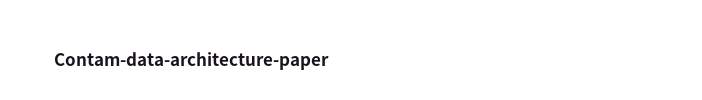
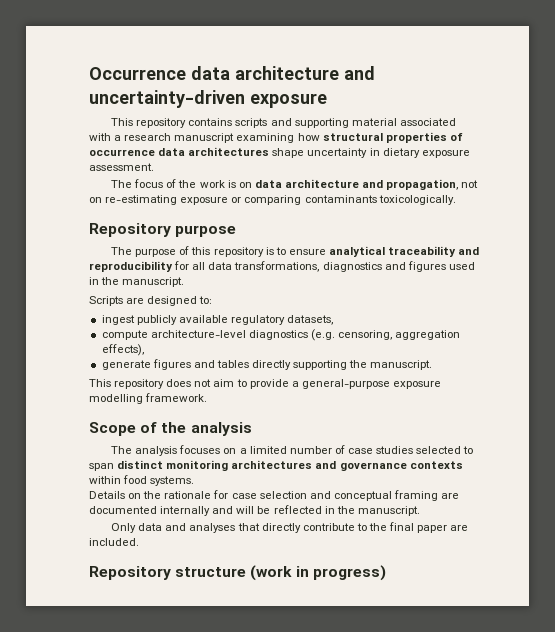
[54,52,329,70] Contam-data-architecture-paper -> [89,66,375,80] [89,90,327,108] [111,118,456,128] [89,132,463,143] [89,147,470,158] [89,163,154,171] [111,179,479,190] [89,195,456,205] [89,223,237,237] [111,246,480,257] [89,261,475,272] [89,277,185,287] [89,296,213,306] [101,315,334,325] [101,329,461,341] [101,344,144,356] [101,359,433,370] [89,379,441,389] [89,393,208,404] [89,422,252,436] [111,445,474,456] [89,460,463,471] [89,475,195,486] [89,490,460,501] [89,505,420,516] [111,522,469,533] [89,538,139,546] [89,565,386,581] Occurrence data architecture and uncertainty-driven exposure // This repository contains scripts and supporting material associated with a research manuscript examining how structural properties of occurrence data architectures shape uncertainty in dietary exposure assessment. // The focus of the work is on data architecture and propagation, not on re-estimating exposure or comparing contaminants toxicologically. // Repository purpose // The purpose of this repository is to ensure analytical traceability and reproducibility for all data transformations, diagnostics and figures used in the manuscript. // Scripts are designed to: // ingest publicly available regulatory datasets, // compute architecture-level diagnostics (e.g. censoring, aggregation effects), // generate figures and tables directly supporting the manuscript. // This repository does not aim to provide a general-purpose exposure modelling framework. // Scope of the analysis // The analysis focuses on a limited number of case studies selected to span distinct monitoring architectures and governance contexts within food systems. // Details on the rationale for case selection and conceptual framing are documented internally and will be reflected in the manuscript. // Only data and analyses that directly contribute to the final paper are included. // Repository structure (work in progress)

